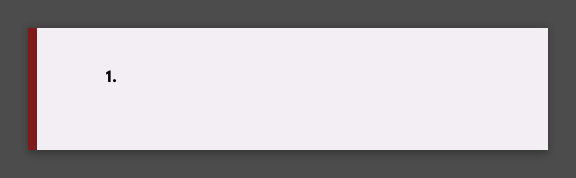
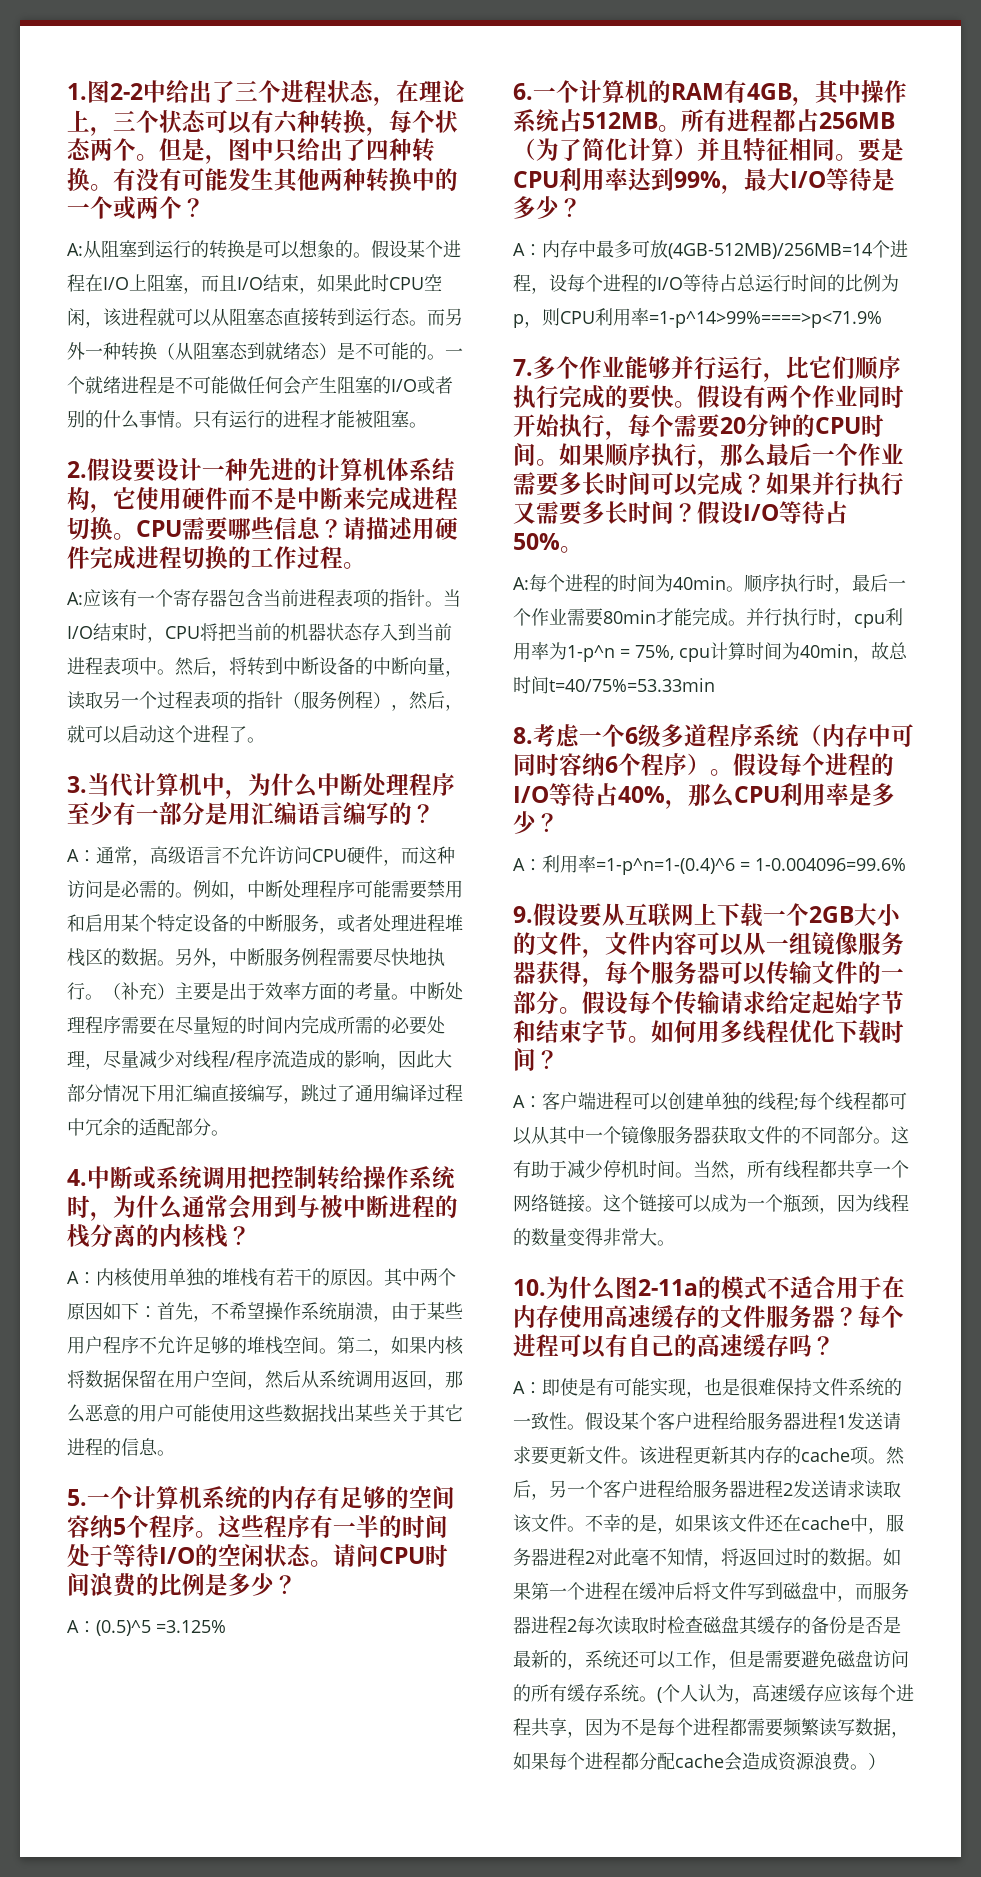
(117, 76) none -> [87,80,465,106] [67,109,458,136] [67,138,435,164] [67,167,458,193] [67,196,205,220] [67,239,461,259] [67,274,442,294] [67,308,463,328] [67,342,463,361] [67,376,453,395] [67,410,427,429] [67,458,455,482] [67,487,458,513] [67,516,458,541] [67,545,366,570] [67,589,461,608] [67,623,452,643] [67,657,463,677] [67,691,463,711] [67,725,265,744] [67,773,455,799] [67,802,435,825] [67,846,455,866] [67,880,463,900] [67,913,463,934] [67,948,445,968] [67,982,463,1001] [67,1015,445,1035] [67,1050,452,1070] [67,1084,463,1104] [67,1118,229,1136] [67,1166,456,1190] [67,1195,458,1221] [67,1224,251,1249] [67,1268,456,1287] [67,1302,463,1322] [67,1336,464,1356] [67,1370,463,1390] [67,1404,463,1423] [67,1438,175,1456] [67,1486,455,1510] [67,1515,448,1538] [67,1544,448,1567] [67,1573,297,1597] [67,1620,226,1636] [513,80,907,106] [513,109,895,133] [513,138,904,162] [513,167,895,194] [513,196,582,219] [513,240,908,259] [513,274,899,294] [513,308,882,328] [513,356,901,382] [513,385,904,409] [513,414,884,440] [513,443,904,469] [513,472,904,496] [513,501,848,525] [513,533,583,553] [513,574,906,594] [513,607,903,628] [513,642,908,662] [513,676,715,694] [513,724,914,748] [513,753,894,776] [513,782,895,809] [513,811,559,834] [513,855,906,875] [513,903,902,927] [513,932,904,958] [513,961,904,987] [513,990,904,1015] [513,1019,904,1044] [513,1048,559,1071] [513,1092,907,1111] [513,1126,909,1145] [513,1160,909,1180] [513,1194,909,1214] [513,1228,675,1246] [513,1276,905,1301] [513,1305,904,1328] [513,1334,835,1358] [513,1378,902,1398] [513,1412,901,1430] [513,1446,905,1465] [513,1480,901,1500] [513,1514,904,1534] [513,1548,901,1568] [513,1582,909,1602] [513,1616,901,1635] [513,1650,909,1670] [513,1684,914,1704] [513,1718,909,1738] [513,1752,886,1771] 图2-2中给出了三个进程状态，在理论上，三个状态可以有六种转换，每个状态两个。但是，图中只给出了四种转换。有没有可能发生其他两种转换中的一个或两个？ // A:从阻塞到运行的转换是可以想象的。假设某个进程在I/O上阻塞，而且I/O结束，如果此时CPU空闲，该进程就可以从阻塞态直接转到运行态。而另外一种转换（从阻塞态到就绪态）是不可能的。一个就绪进程是不可能做任何会产生阻塞的I/O或者别的什么事情。只有运行的进程才能被阻塞。 // 2.假设要设计一种先进的计算机体系结构，它使用硬件而不是中断来完成进程切换。CPU需要哪些信息？请描述用硬件完成进程切换的工作过程。 // A:应该有一个寄存器包含当前进程表项的指针。当I/O结束时，CPU将把当前的机器状态存入到当前进程表项中。然后，将转到中断设备的中断向量，读取另一个过程表项的指针（服务例程），然后，就可以启动这个进程了。 // 3.当代计算机中，为什么中断处理程序至少有一部分是用汇编语言编写的？ // A：通常，高级语言不允许访问CPU硬件，而这种访问是必需的。例如，中断处理程序可能需要禁用和启用某个特定设备的中断服务，或者处理进程堆栈区的数据。另外，中断服务例程需要尽快地执行。（补充）主要是出于效率方面的考量。中断处理程序需要在尽量短的时间内完成所需的必要处理，尽量减少对线程/程序流造成的影响，因此大部分情况下用汇编直接编写，跳过了通用编译过程中冗余的适配部分。 // 4.中断或系统调用把控制转给操作系统时，为什么通常会用到与被中断进程的栈分离的内核栈？ // A：内核使用单独的堆栈有若干的原因。其中两个原因如下：首先，不希望操作系统崩溃，由于某些用户程序不允许足够的堆栈空间。第二，如果内核将数据保留在用户空间，然后从系统调用返回，那么恶意的用户可能使用这些数据找出某些关于其它进程的信息。 // 5.一个计算机系统的内存有足够的空间容纳5个程序。这些程序有一半的时间处于等待I/O的空闲状态。请问CPU时间浪费的比例是多少？ // A：(0.5)^5 =3.125% // 6.一个计算机的RAM有4GB，其中操作系统占512MB。所有进程都占256MB（为了简化计算）并且特征相同。要是CPU利用率达到99%，最大I/O等待是多少？ // A：内存中最多可放(4GB-512MB)/256MB=14个进程，设每个进程的I/O等待占总运行时间的比例为p，则CPU利用率=1-p^14>99%====>p<71.9% // 7.多个作业能够并行运行，比它们顺序执行完成的要快。假设有两个作业同时开始执行，每个需要20分钟的CPU时间。如果顺序执行，那么最后一个作业需要多长时间可以完成？如果并行执行又需要多长时间？假设I/O等待占50%。 // A:每个进程的时间为40min。顺序执行时，最后一个作业需要80min才能完成。并行执行时，cpu利用率为1-p^n = 75%, cpu计算时间为40min，故总时间t=40/75%=53.33min // 8.考虑一个6级多道程序系统（内存中可同时容纳6个程序）。假设每个进程的I/O等待占40%，那么CPU利用率是多少？ // A：利用率=1-p^n=1-(0.4)^6 = 1-0.004096=99.6% // 9.假设要从互联网上下载一个2GB大小的文件，文件内容可以从一组镜像服务器获得，每个服务器可以传输文件的一部分。假设每个传输请求给定起始字节和结束字节。如何用多线程优化下载时间？ // A：客户端进程可以创建单独的线程;每个线程都可以从其中一个镜像服务器获取文件的不同部分。这有助于减少停机时间。当然，所有线程都共享一个网络链接。这个链接可以成为一个瓶颈，因为线程的数量变得非常大。 // 10.为什么图2-11a的模式不适合用于在内存使用高速缓存的文件服务器？每个进程可以有自己的高速缓存吗？ // A：即使是有可能实现，也是很难保持文件系统的一致性。假设某个客户进程给服务器进程1发送请求要更新文件。该进程更新其内存的cache项。然后，另一个客户进程给服务器进程2发送请求读取该文件。不幸的是，如果该文件还在cache中，服务器进程2对此毫不知情，将返回过时的数据。如果第一个进程在缓冲后将文件写到磁盘中，而服务器进程2每次读取时检查磁盘其缓存的备份是否是最新的，系统还可以工作，但是需要避免磁盘访问的所有缓存系统。(个人认为，高速缓存应该每个进程共享，因为不是每个进程都需要频繁读写数据，如果每个进程都分配cache会造成资源浪费。）

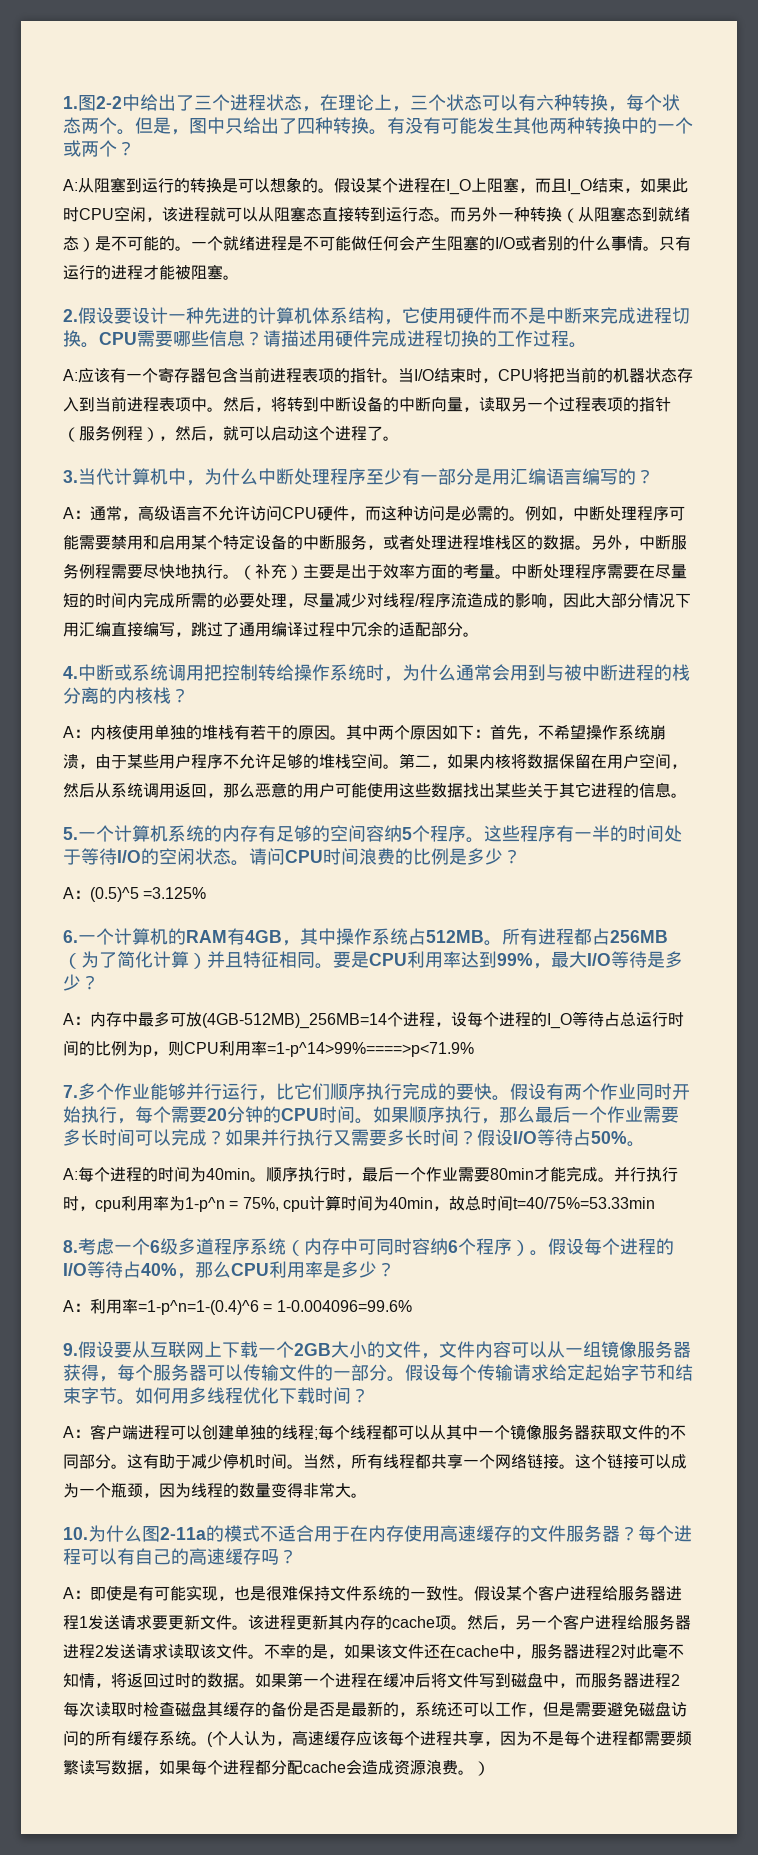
[103,277,129,290] I/O -> [446,179,471,195] I_O
[237,277,263,290] I/O -> [567,179,592,195] I_O
[668,243,872,259] (4GB-512MB)/256MB=14 -> [202,1013,387,1029] (4GB-512MB)_256MB=14
[657,277,683,290] I/O -> [547,1013,572,1029] I_O

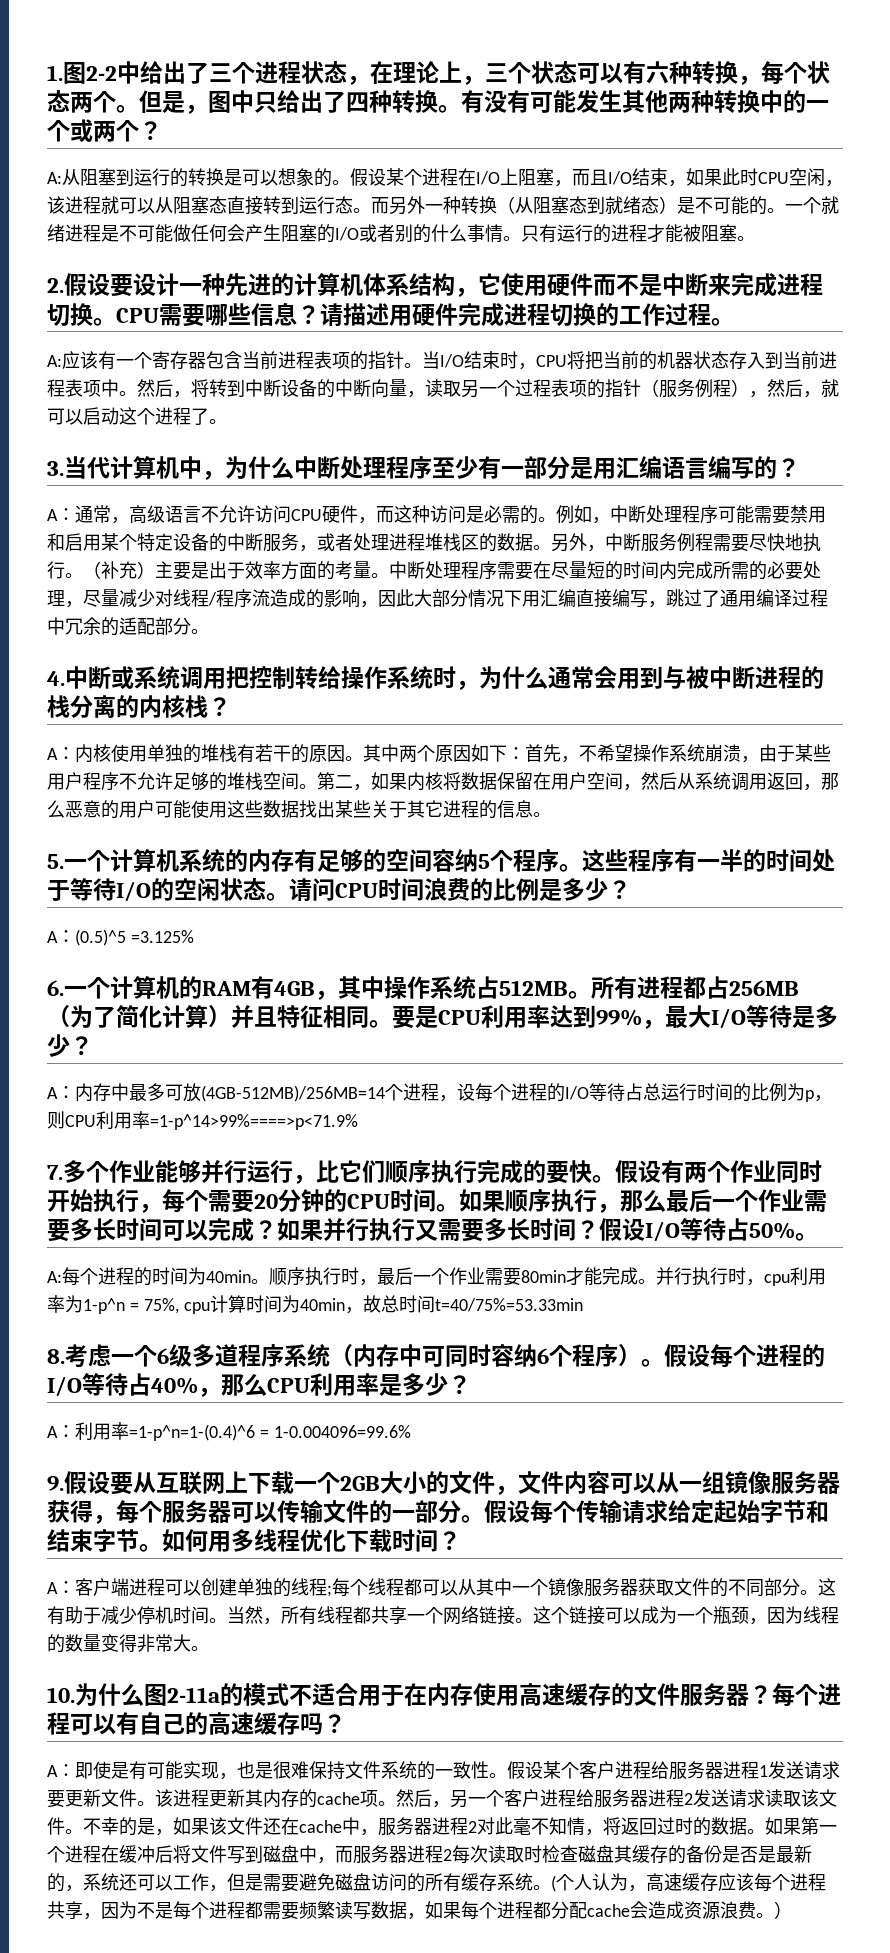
[446,179,471,195] I_O -> [476,171,500,185] I/O
[567,179,592,195] I_O -> [608,171,632,185] I/O
[202,1013,387,1029] (4GB-512MB)_256MB=14 -> [201,1085,385,1102] (4GB-512MB)/256MB=14
[547,1013,572,1029] I_O -> [565,1086,589,1100] I/O

